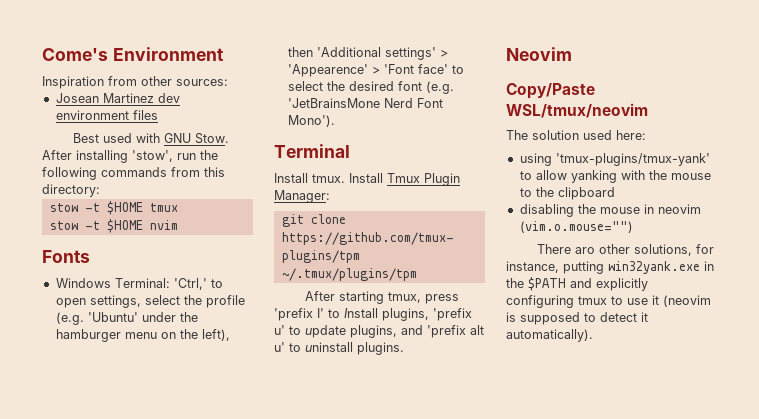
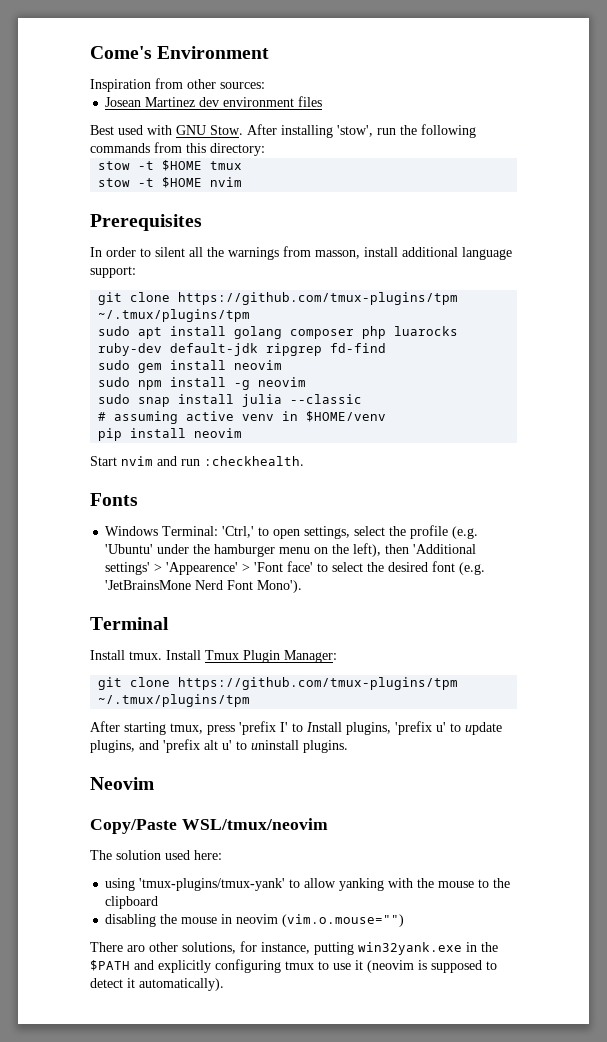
(178, 225) none -> [90,214,202,231] [90,246,512,260] [90,266,136,278] [98,292,459,305] [98,309,251,322] [98,326,459,339] [98,343,387,356] [98,360,283,373] [98,377,307,390] [98,394,363,407] [98,411,387,424] [98,428,243,441] [90,456,304,466] // Prerequisites // In order to silent all the warnings from masson, install additional language support: // git clone https://github.com/tmux-plugins/tpm ~/.tmux/plugins/tpm // sudo apt install golang composer php luarocks ruby-dev default-jdk ripgrep fd-find // sudo gem install neovim // sudo npm install -g neovim // sudo snap install julia --classic // # assuming active venv in $HOME/venv // pip install neovim // Start nvim and run :checkhealth.

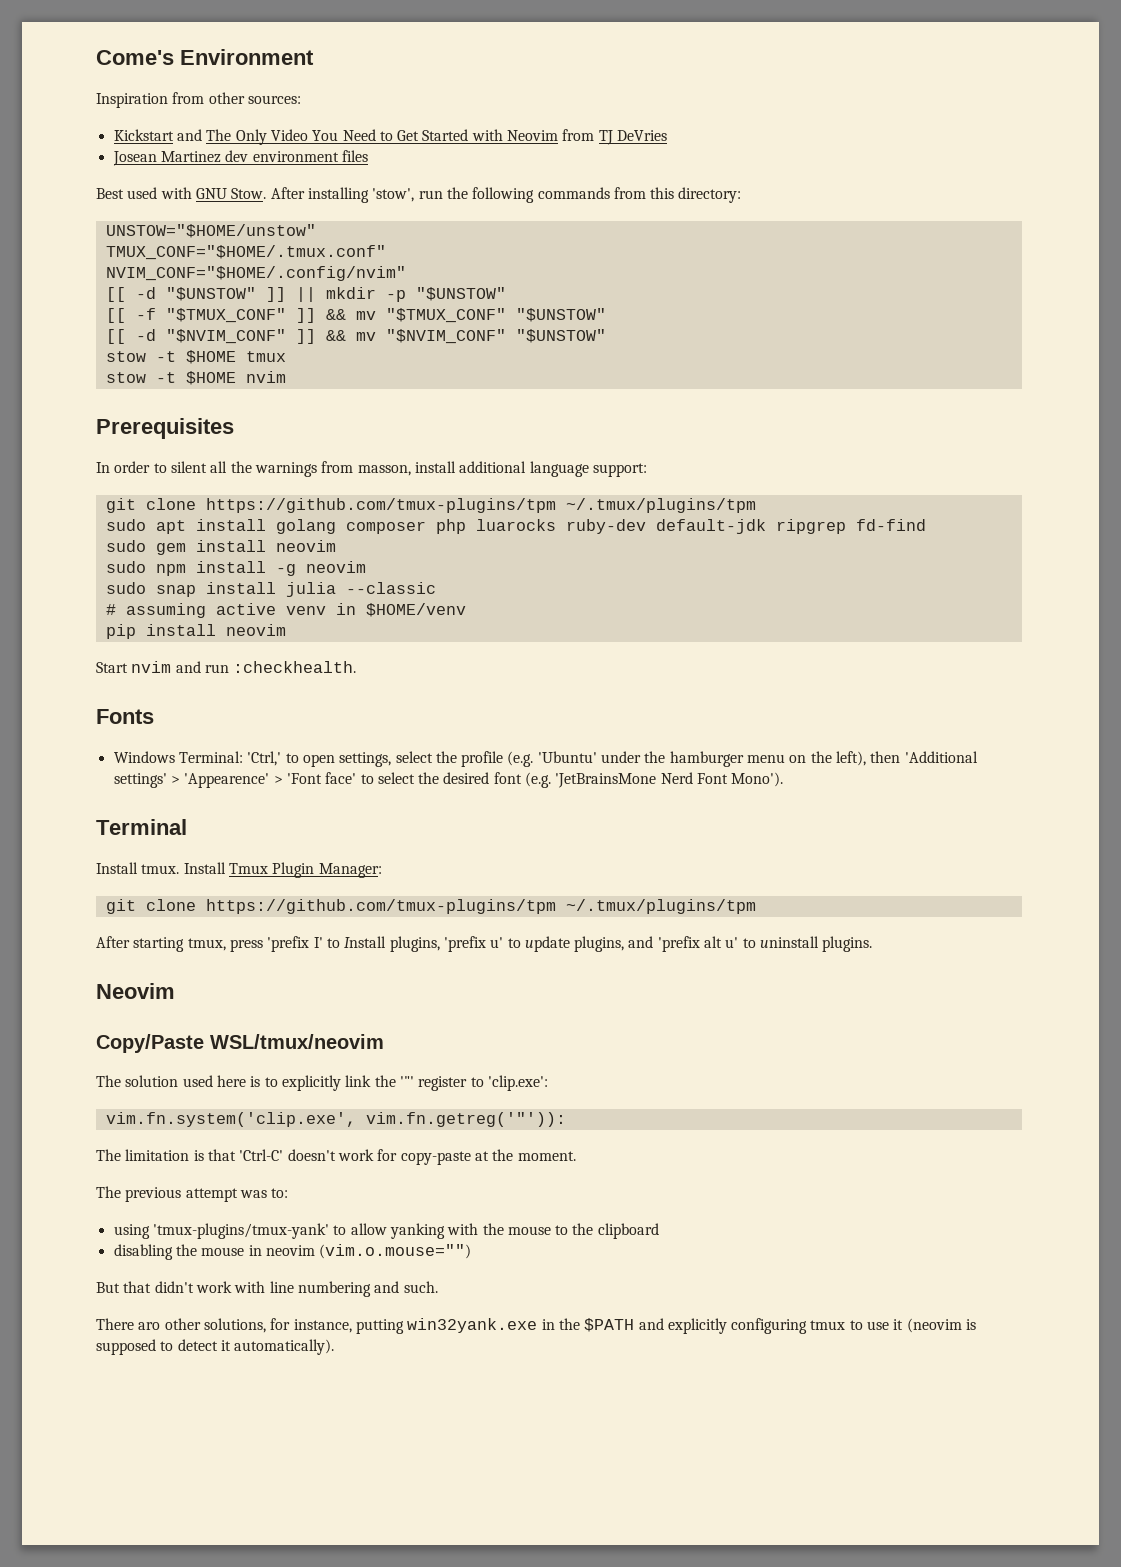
(265, 85) none -> [113,129,668,145] // Kickstart and The Only Video You Need to Get Started with Neovim from TJ DeVries
(265, 149) none -> [105,224,316,238] [105,245,386,260] [105,266,406,281] [105,287,506,302] [105,308,606,323] [105,329,606,344] // UNSTOW="$HOME/unstow" // TMUX_CONF="$HOME/.tmux.conf" // NVIM_CONF="$HOME/.config/nvim" // [[ -d "$UNSTOW" ]] || mkdir -p "$UNSTOW" // [[ -f "$TMUX_CONF" ]] && mv "$TMUX_CONF" "$UNSTOW" // [[ -d "$NVIM_CONF" ]] && mv "$NVIM_CONF" "$UNSTOW"
[194,850,222,860] here: -> [216,1075,548,1091] [105,1112,566,1127] [96,1149,576,1165] [96,1186,289,1202] here is to explicitly link the '"' register to 'clip.exe': // vim.fn.system('clip.exe', vim.fn.getreg('"')): // The limitation is that 'Ctrl-C' doesn't work for copy-paste at the moment. // The previous attempt was to:
(405, 920) none -> [96,1281,438,1297] // But that didn't work with line numbering and such.

